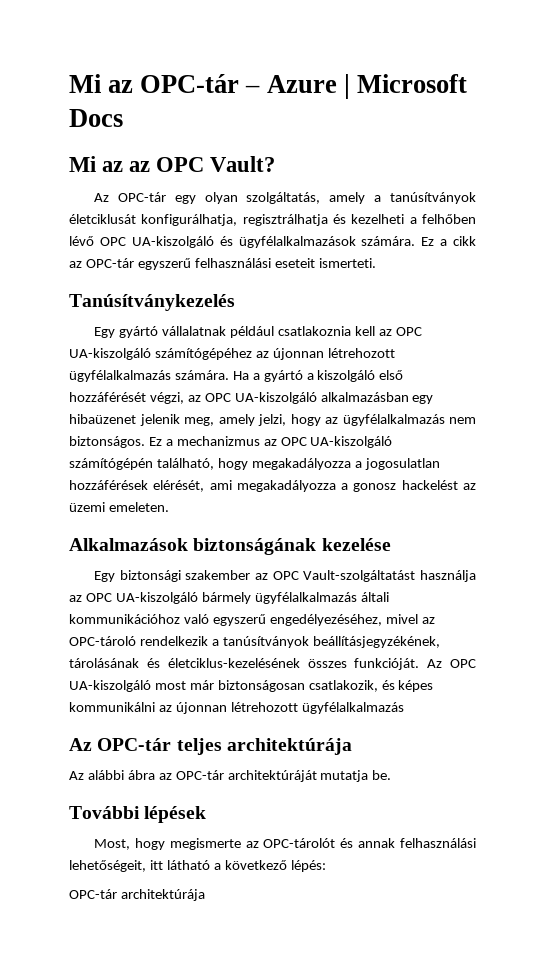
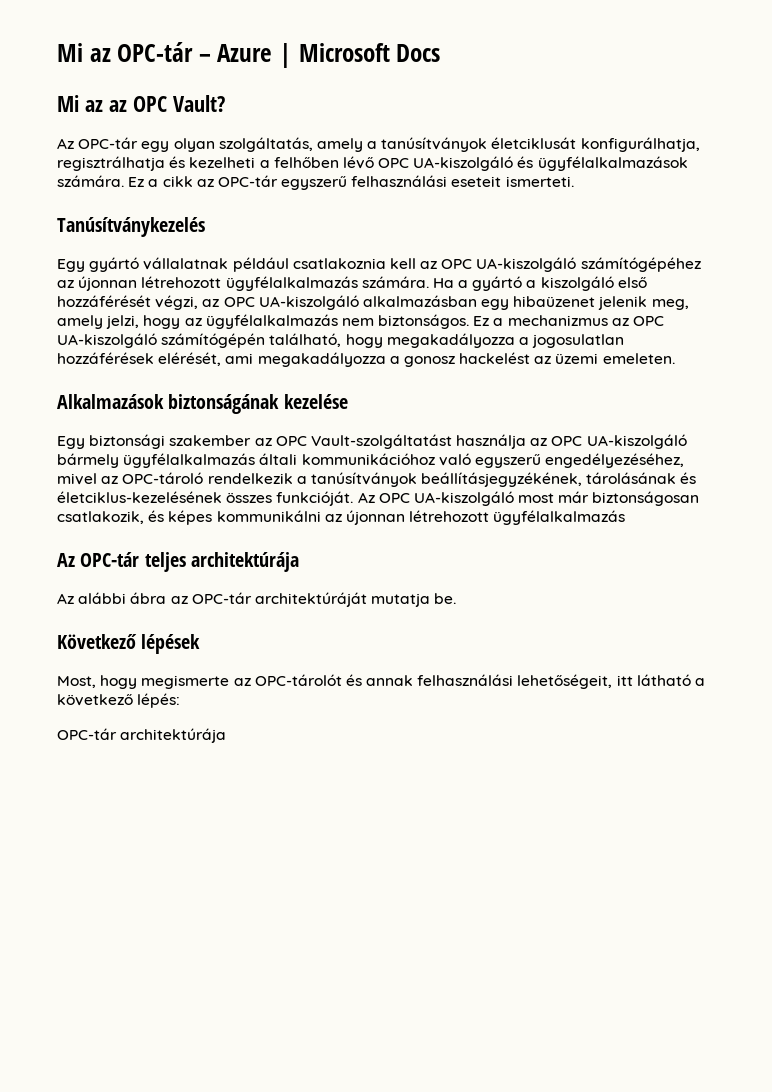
[69,806,140,819] További -> [57,634,137,649] Következő

